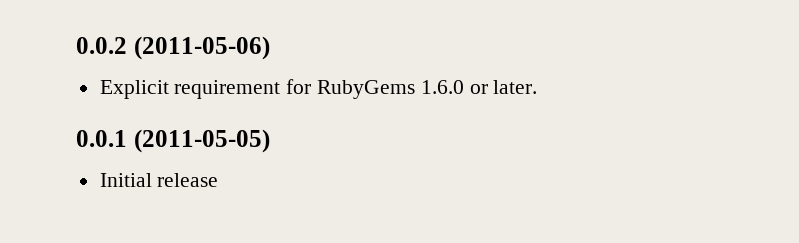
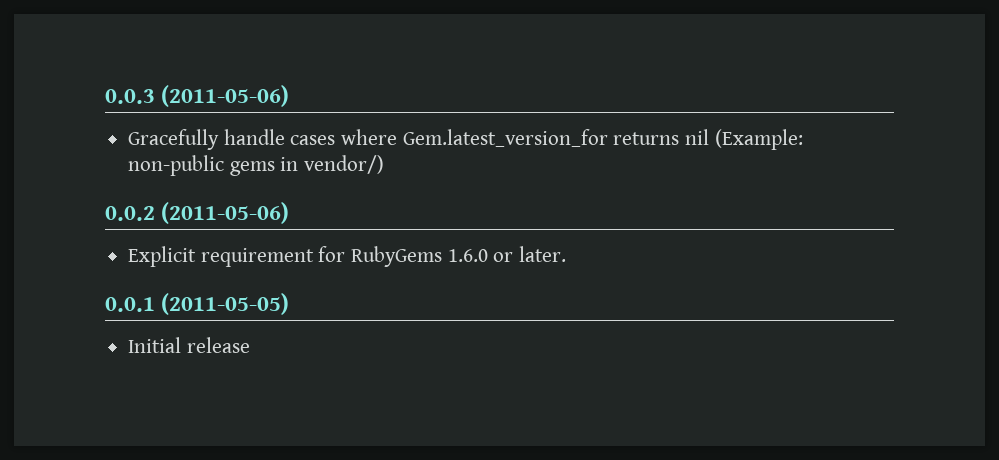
(76, 45) none -> [105,85,290,107] [128,129,803,150] [128,155,385,176] 0.0.3 (2011-05-06) // Gracefully handle cases where Gem.latest_version_for returns nil (Example: non-public gems in vendor/) //

